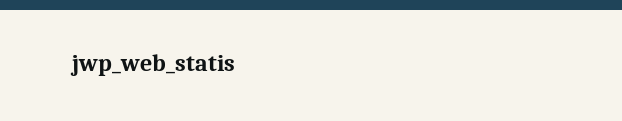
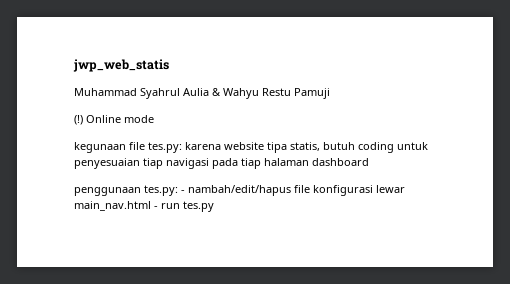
(235, 65) none -> [74,88,330,99] [74,115,154,125] [74,142,428,153] [74,158,369,169] [74,185,405,196] [74,201,214,212] // Muhammad Syahrul Aulia & Wahyu Restu Pamuji // (!) Online mode // kegunaan file tes.py: karena website tipa statis, butuh coding untuk penyesuaian tiap navigasi pada tiap halaman dashboard // penggunaan tes.py: - nambah/edit/hapus file konfigurasi lewar main_nav.html - run tes.py

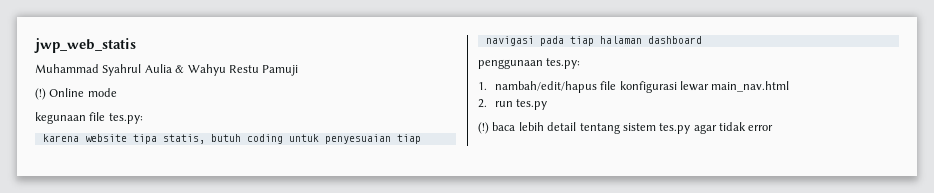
(182, 147) none -> (143, 118) //
[181,190,185,193] - -> [478,82,487,90] // 1.
[154,206,158,209] - -> [478,99,487,108] // 2.
(214, 206) none -> [478,122,774,134] // (!) baca lebih detail tentang sistem tes.py agar tidak error

